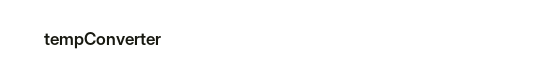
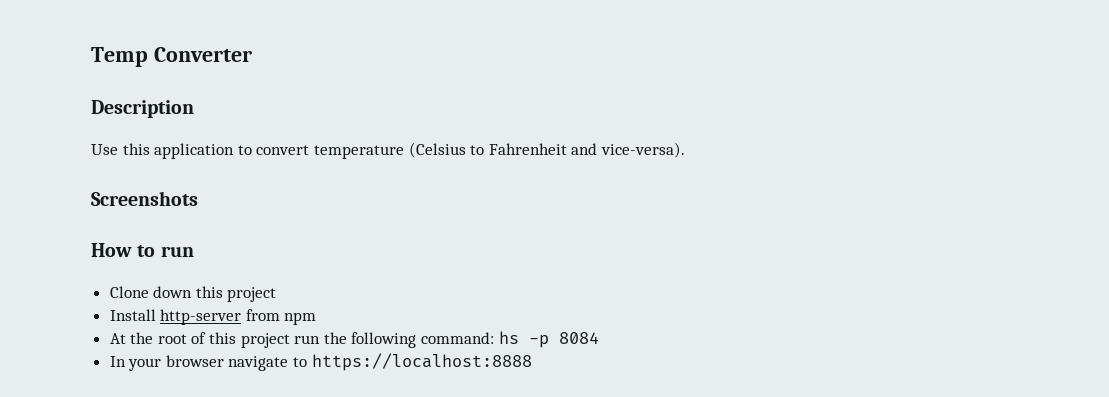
[44,32,161,49] tempConverter -> [91,47,252,67] [91,100,194,118] [91,142,685,159] [91,191,198,206] [91,243,194,257] [109,286,277,302] [109,309,317,325] [109,331,599,348] [109,353,532,371] Temp Converter // Description // Use this application to convert temperature (Celsius to Fahrenheit and vice-versa). // Screenshots // How to run // Clone down this project // Install http-server from npm // At the root of this project run the following command: hs -p 8084 // In your browser navigate to https://localhost:8888

